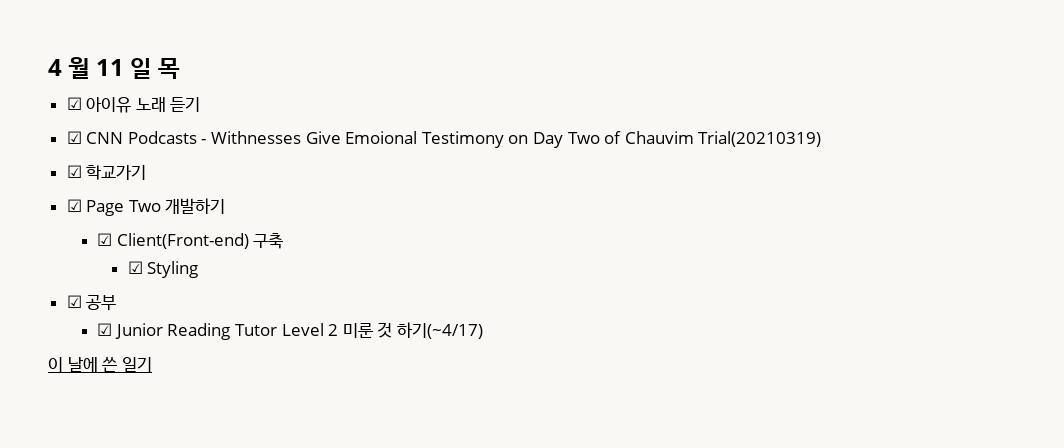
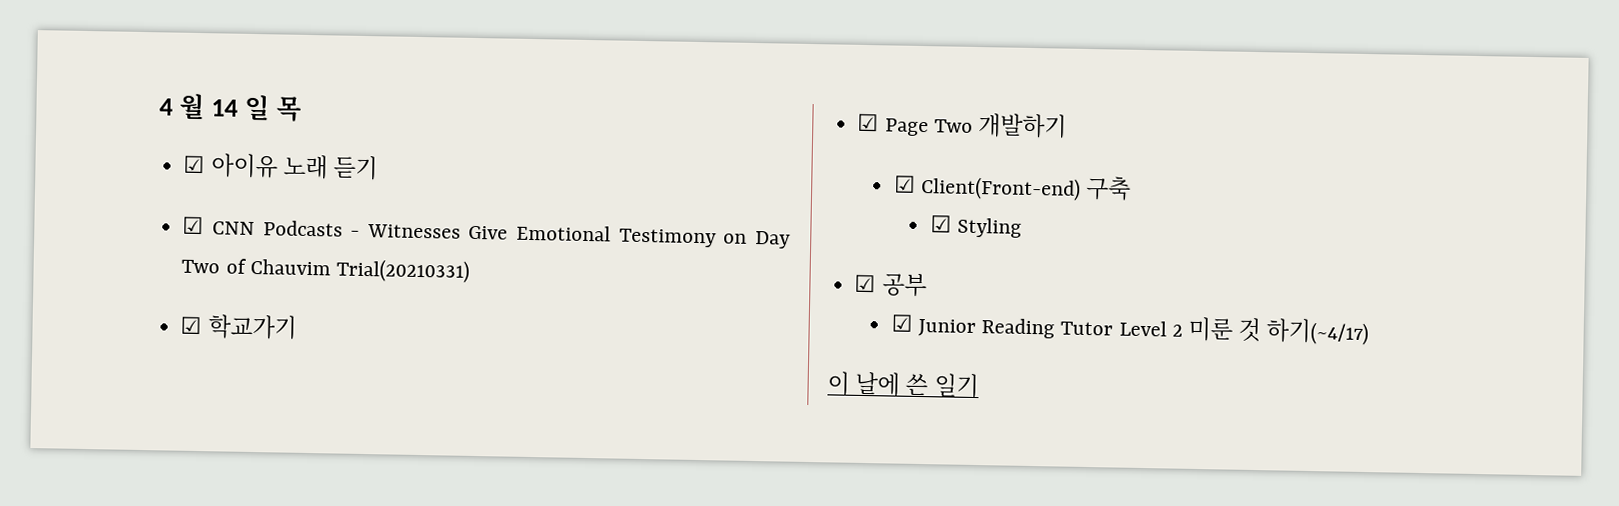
[95,59,124,76] 11 -> [210,99,238,117] 14
[211,131,418,144] Withnesses Give Emoional -> [366,224,612,242] Witnesses Give Emotional
[698,131,822,147] Trial(20210319) -> [335,258,470,283] Trial(20210331)

